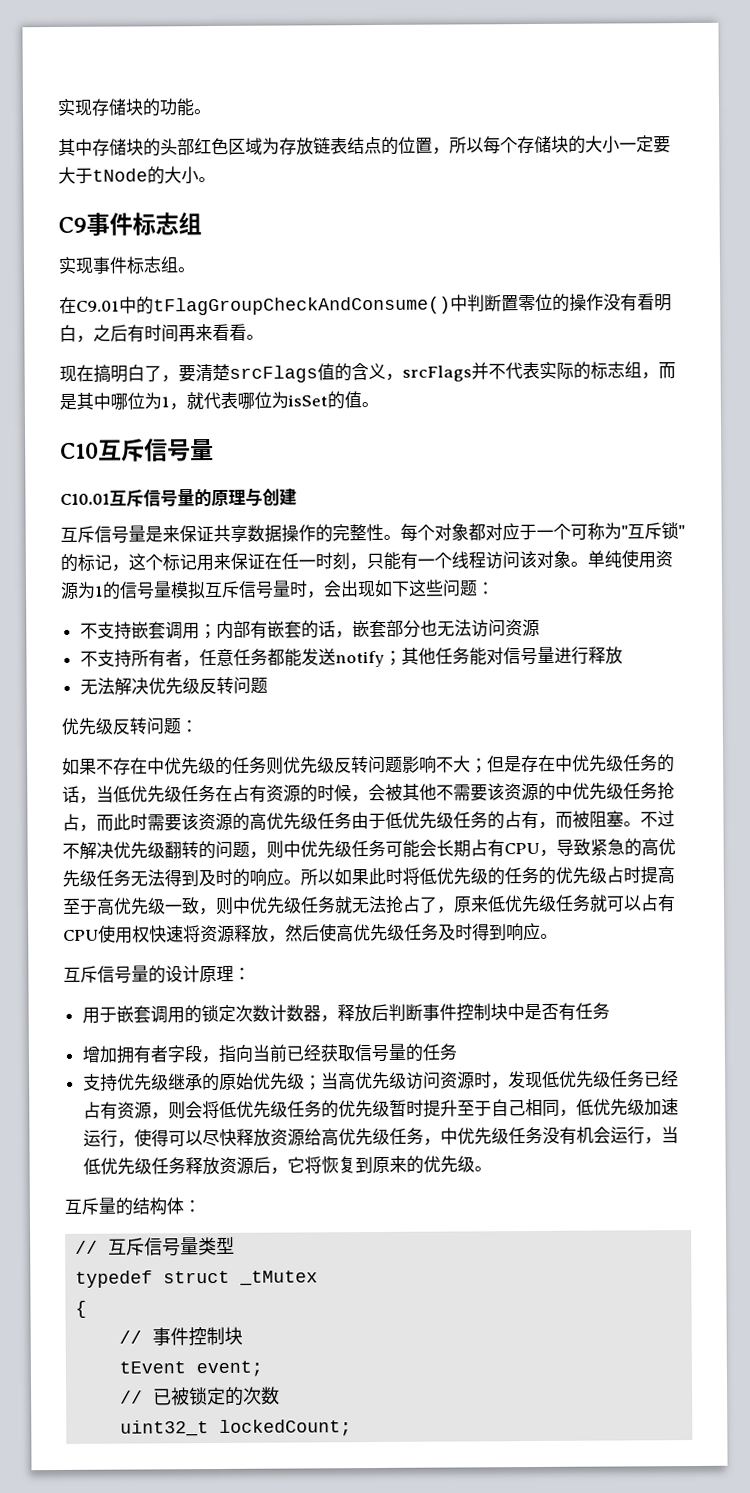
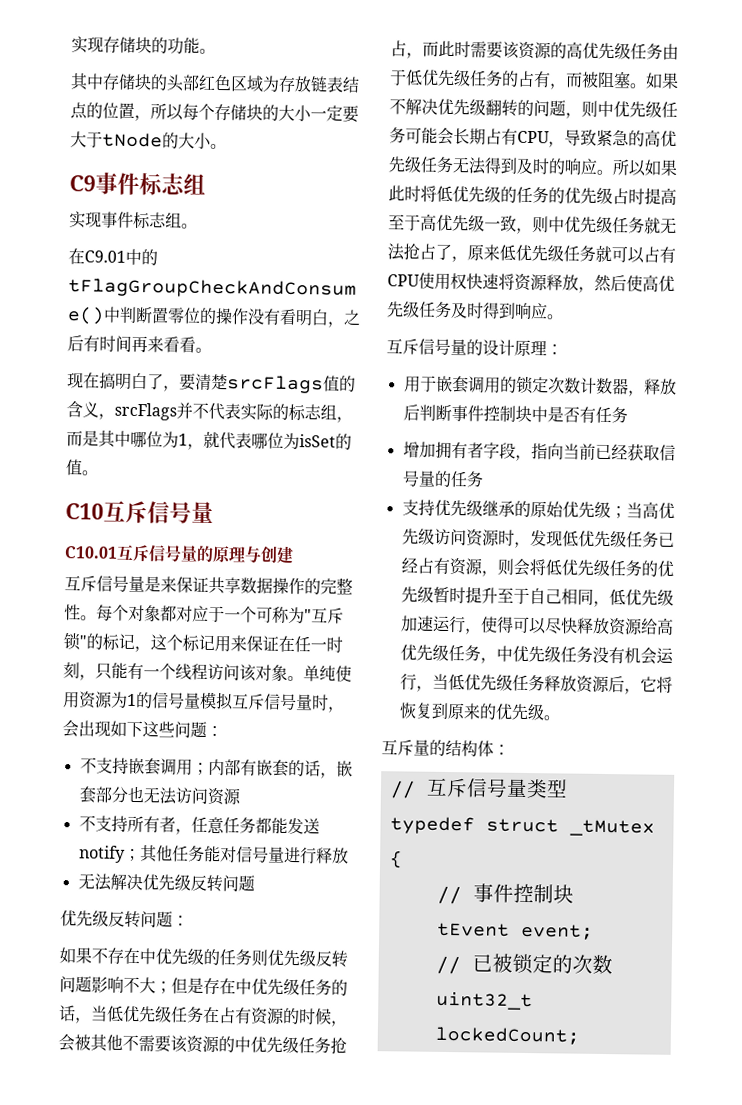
[640,810,675,828] 不过 -> [645,72,679,89] 如果

